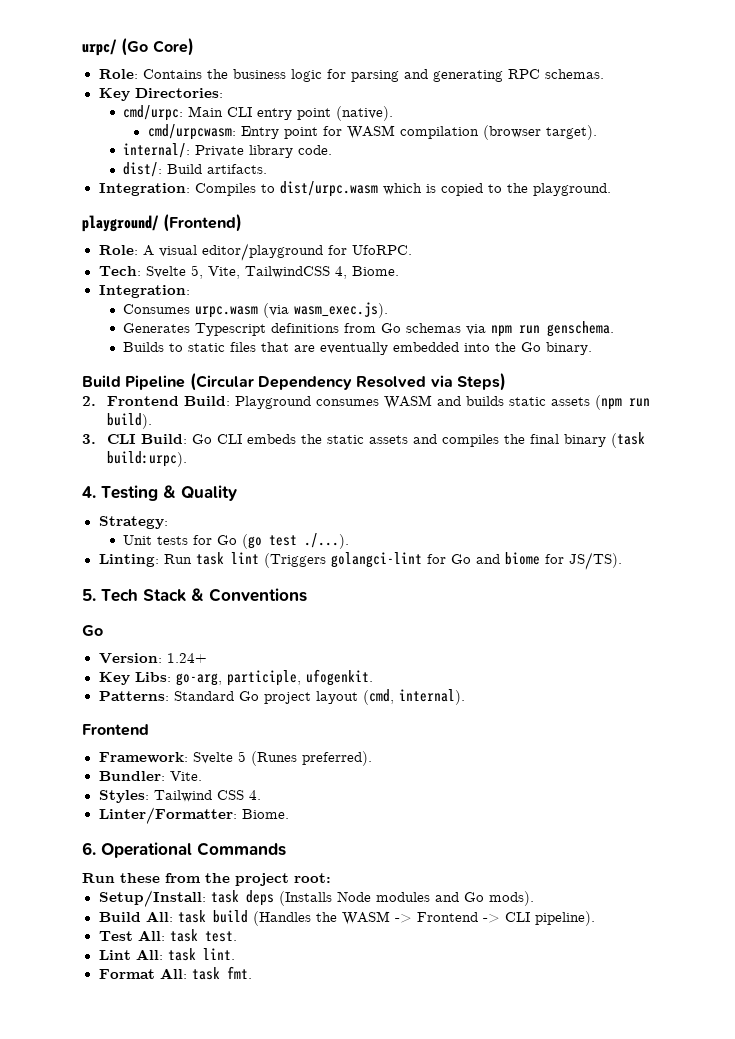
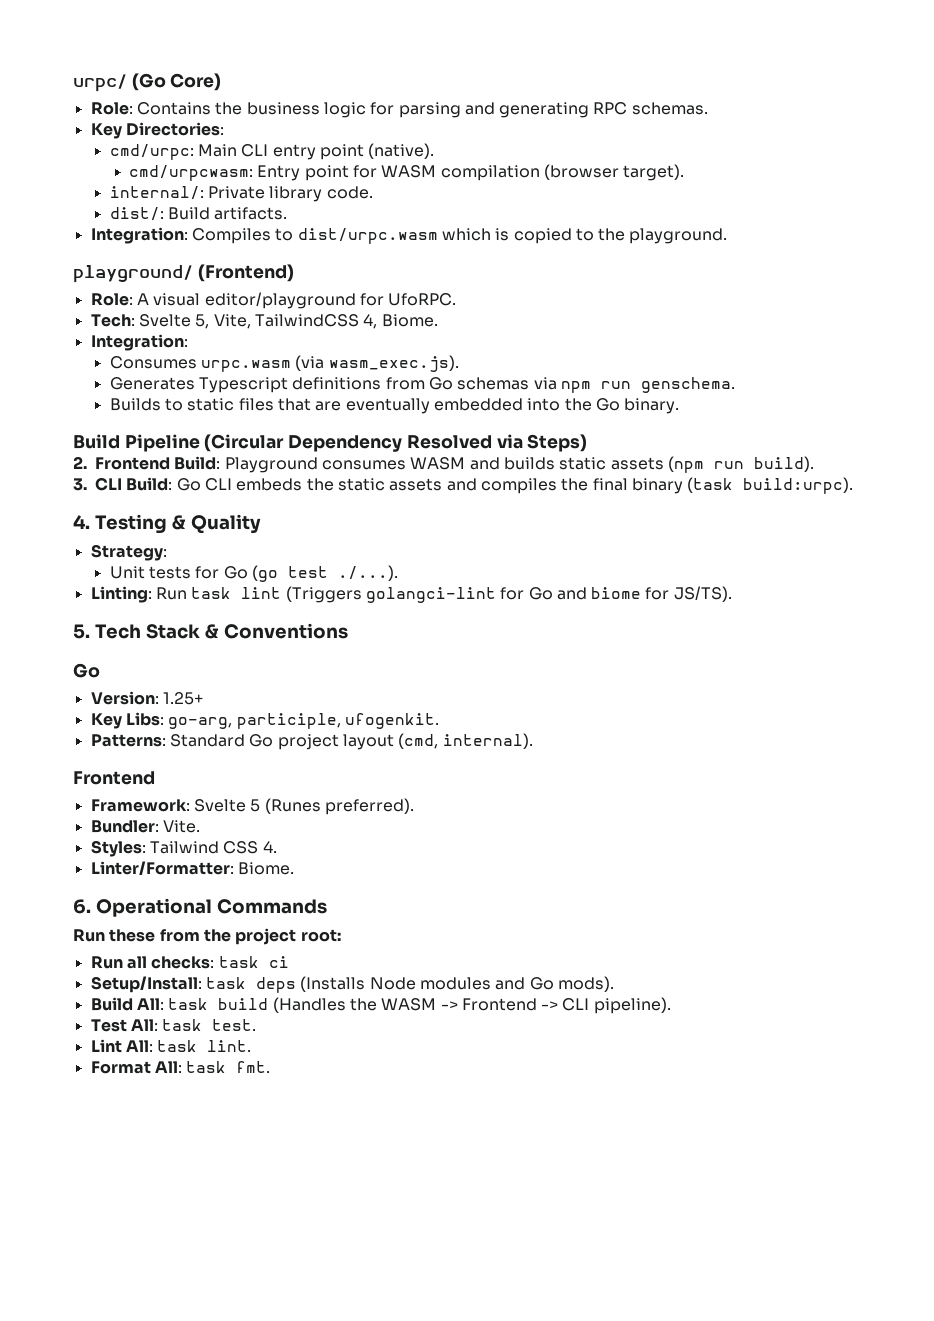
[166,653,207,663] 1.24+ -> [162,692,203,705] 1.25+
(331, 878) none -> [90,956,289,969] // Run all checks: task ci

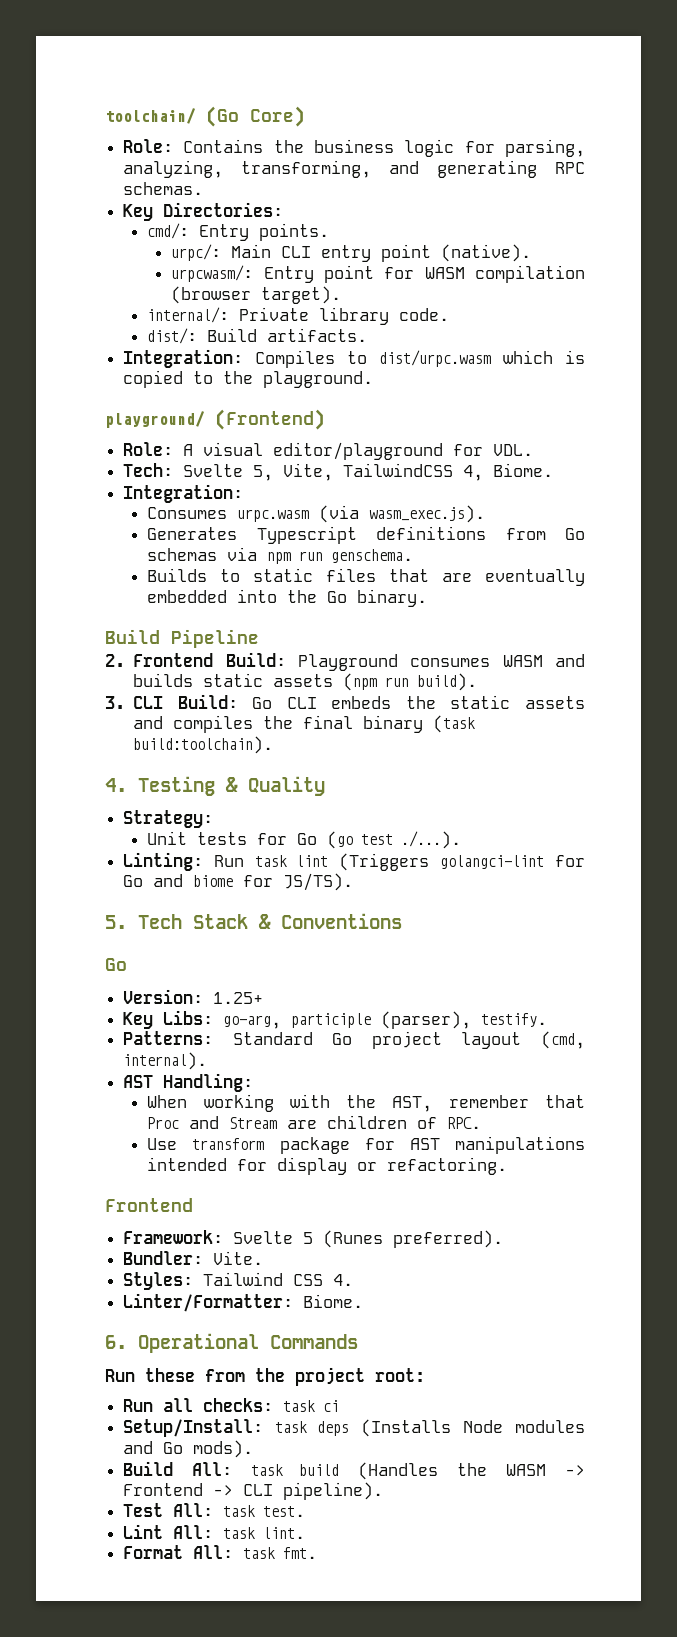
[73,74,127,92] urpc/ -> [105,108,196,124] toolchain/
[398,102,461,118] parsing -> [505,139,585,157] [123,160,372,178] parsing, analyzing, transforming,
[109,144,194,160] cmd/urpc: -> [147,223,330,241] [171,244,222,261] cmd/: Entry points. // urpc/:
[128,165,253,181] cmd/urpcwasm: -> [171,265,254,282] urpcwasm/:
[388,293,457,306] UfoRPC. -> [493,444,534,456] VDL.
[204,434,588,452] (Circular Dependency Resolved via Steps) -> (259, 638) none
[743,477,854,494] build:urpc). -> [133,736,274,754] build:toolchain).
[236,713,439,729] participle, ufogenkit. -> [291,1011,548,1029] participle (parser), testify.
(533, 741) none -> [123,1073,254,1092] [147,1094,585,1112] [147,1115,482,1129] [147,1136,585,1154] [147,1157,508,1175] // AST Handling: // When working with the AST, remember that Proc and Stream are children of RPC. // Use transform package for AST manipulations intended for display or refactoring.

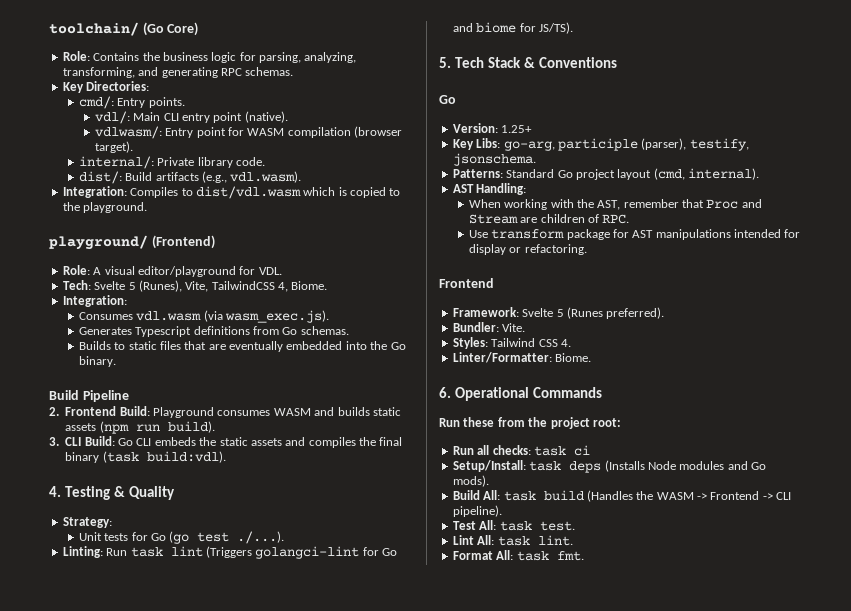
[171,244,222,261] urpc/: -> [94,111,130,124] vdl/:
[171,265,254,282] urpcwasm/: -> [94,126,162,139] vdlwasm/:
[267,328,368,342] artifacts. -> [155,171,302,183] artifacts (e.g., vdl.wasm).
[379,350,492,367] dist/urpc.wasm -> [195,186,301,199] dist/vdl.wasm
[253,465,274,481] 5, -> [128,280,182,292] 5 (Runes),
[237,509,310,522] urpc.wasm -> [136,311,202,321] vdl.wasm
[147,547,414,564] schemas via npm run genschema. -> [300,326,349,335] schemas.
[133,736,274,754] build:toolchain). -> [146,451,226,463] build:vdl).
[481,1013,548,1027] testify. -> [689,138,749,151] [452,153,536,166] testify, jsonschema.

